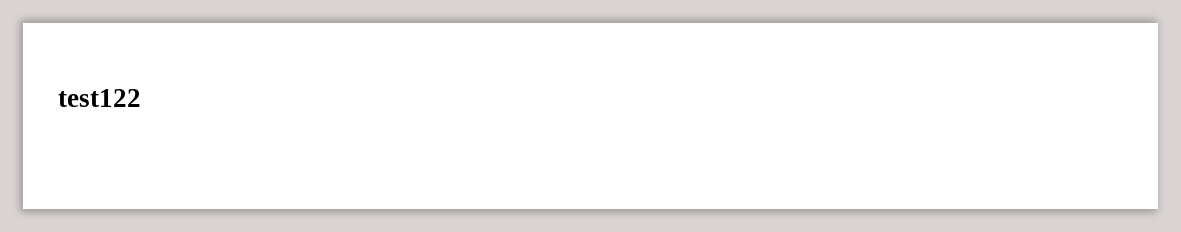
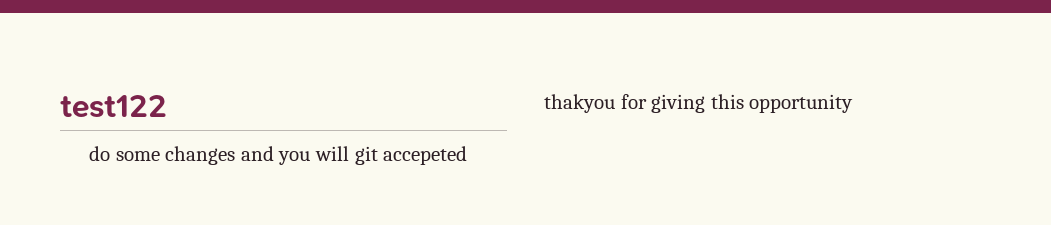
(141, 98) none -> [89,146,468,165] [544,94,854,113] // do some changes and you will git accepeted thakyou for giving this opportunity

